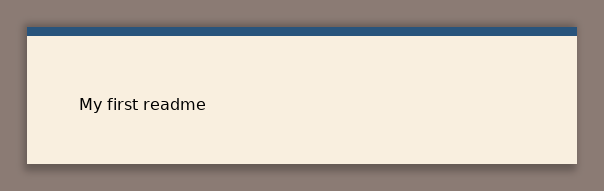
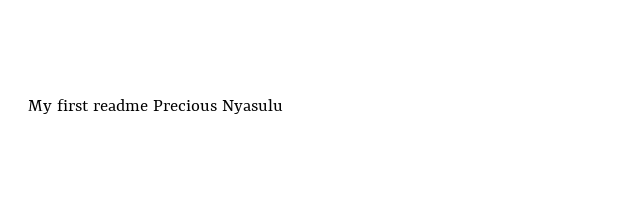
(206, 104) none -> [152,99,283,114] Precious Nyasulu

